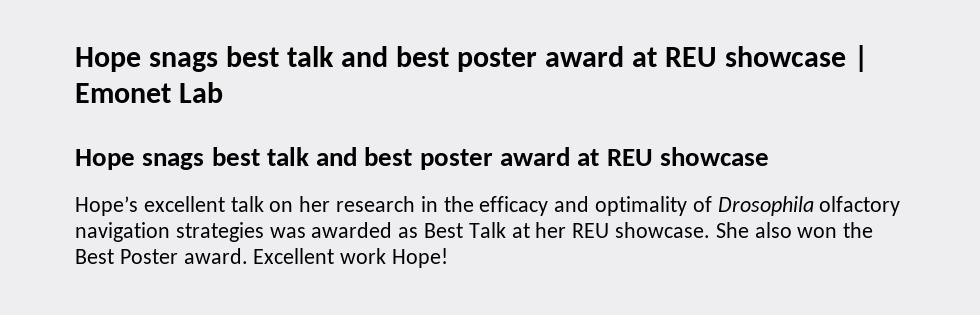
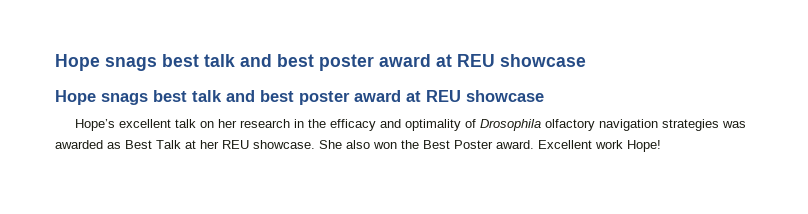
[853,45,868,72] [75,82,223,103] | Emonet Lab -> (586, 60) none

